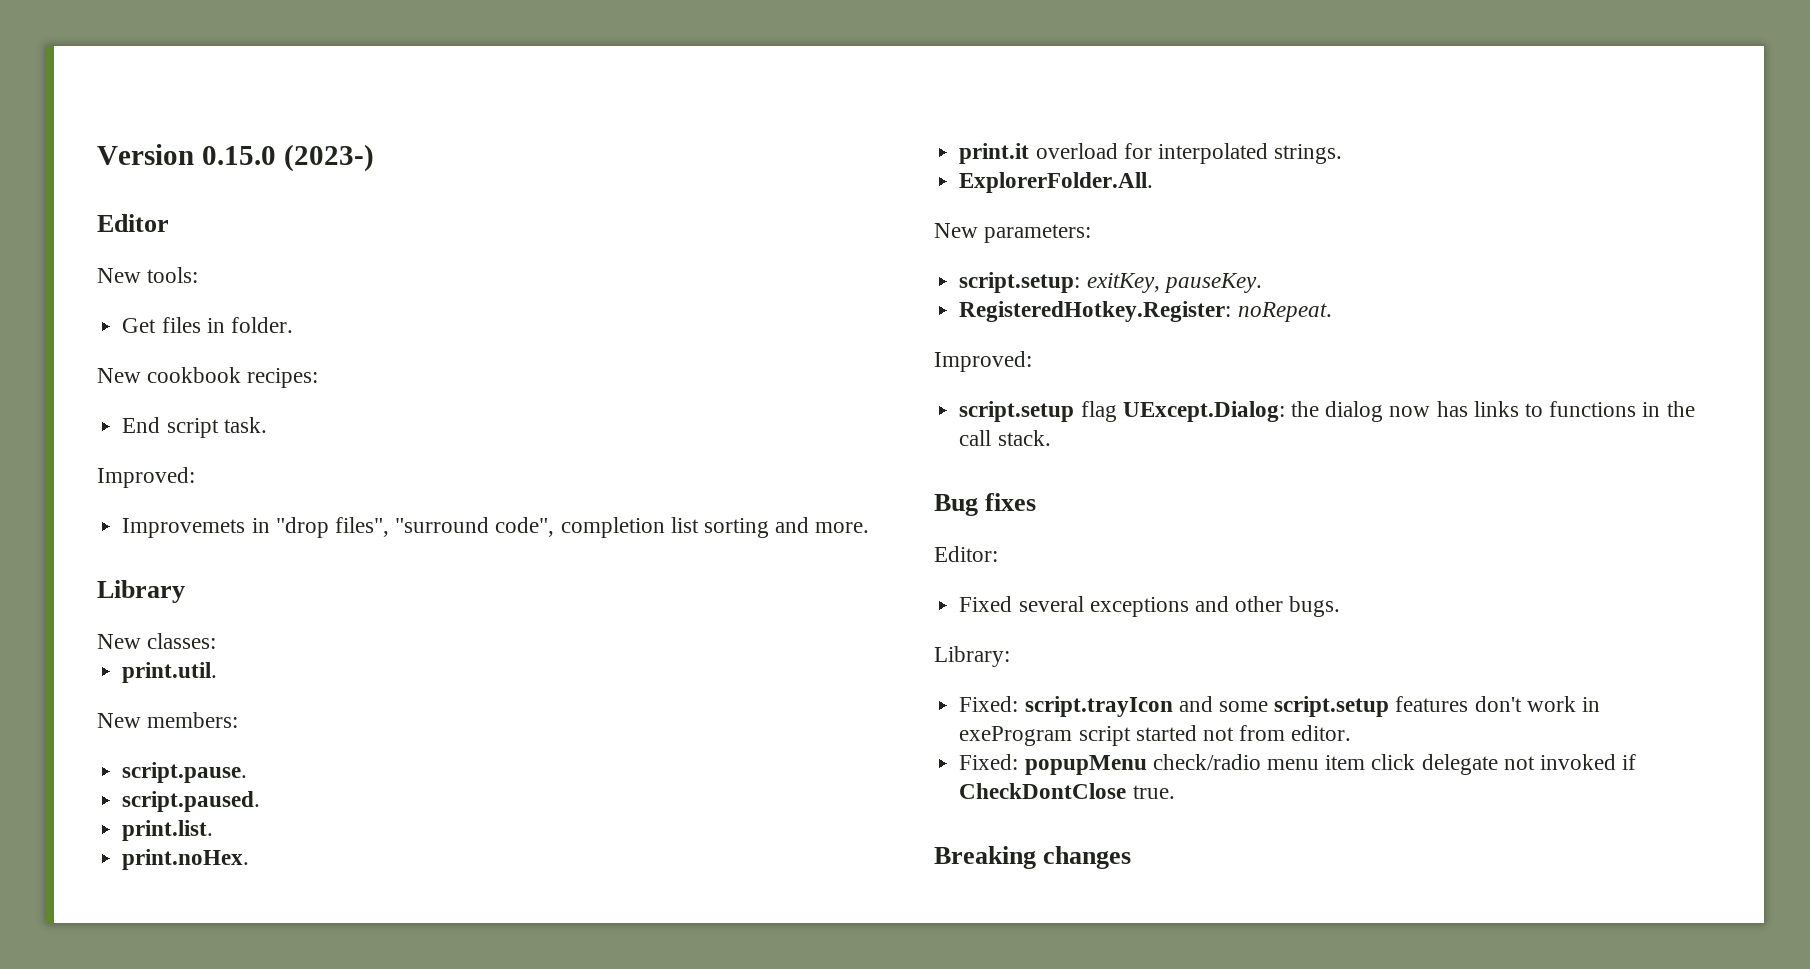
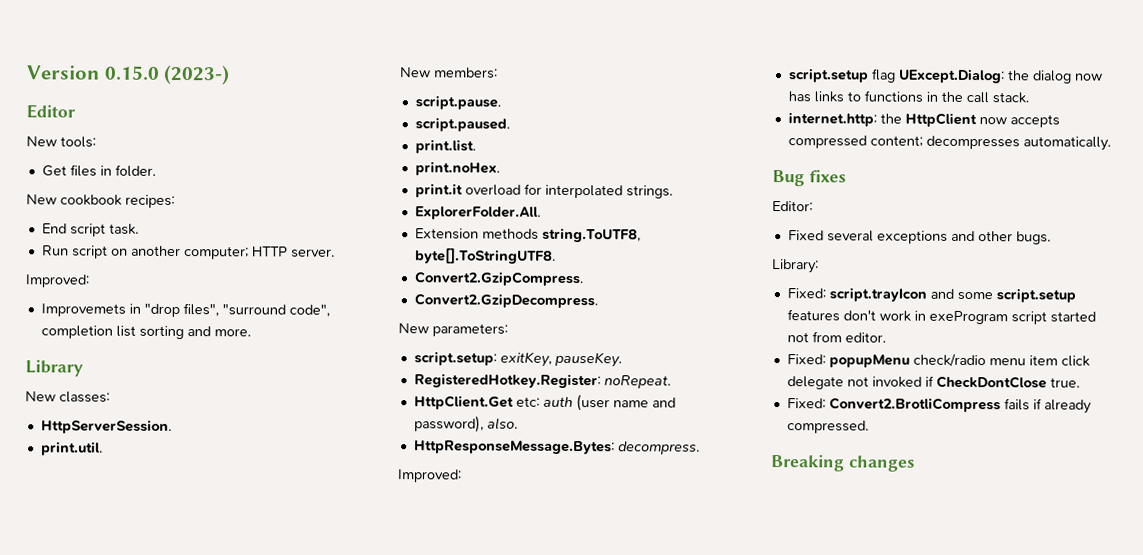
(267, 425) none -> [41,245,335,260] // Run script on another computer; HTTP server.
(217, 641) none -> [40,419,172,434] // HttpServerSession.
(1154, 182) none -> [414,227,641,243] [414,248,556,264] [413,271,584,287] [413,293,598,309] // Extension methods string.ToUTF8, byte[].ToStringUTF8. // Convert2.GzipCompress. // Convert2.GzipDecompress.
(1332, 312) none -> [413,394,676,412] [413,415,518,433] [413,440,700,455] // HttpClient.Get etc: auth (user name and password), also. // HttpResponseMessage.Bytes: decompress.
(1051, 438) none -> [787,112,1060,128] [787,135,1111,151] // internet.http: the HttpClient now accepts compressed content; decompresses automatically.
(1175, 792) none -> [786,397,1092,414] [786,420,869,434] // Fixed: Convert2.BrotliCompress fails if already compressed.

